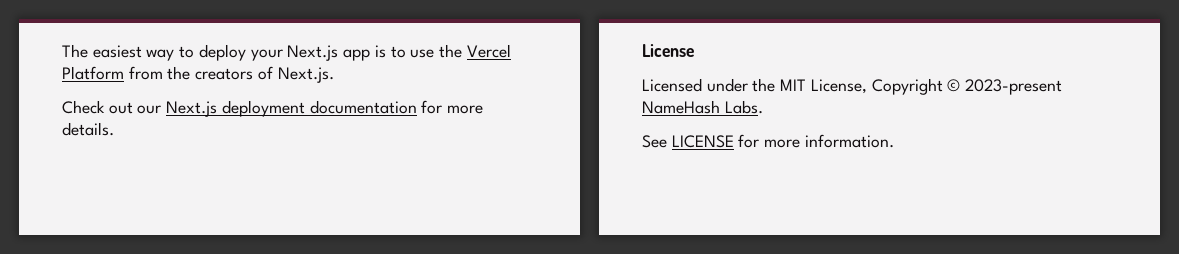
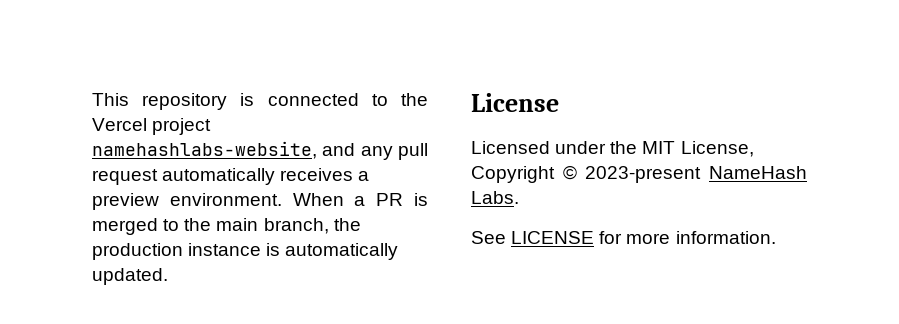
[62,44,511,61] [62,66,334,83] [62,100,484,117] [62,122,114,136] The easiest way to deploy your Next.js app is to use the Vercel Platform from the creators of Next.js. // Check out our Next.js deployment documentation for more details. -> [92,93,428,110] [92,118,212,135] [92,141,428,160] [92,168,370,185] [92,193,429,210] [92,218,361,235] [92,243,399,260] [92,268,168,285] This repository is connected to the Vercel project namehashlabs-website, and any pull request automatically receives a preview environment. When a PR is merged to the main branch, the production instance is automatically updated.

